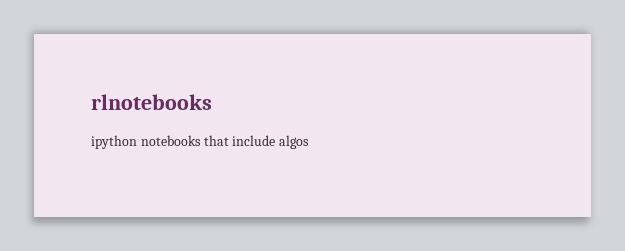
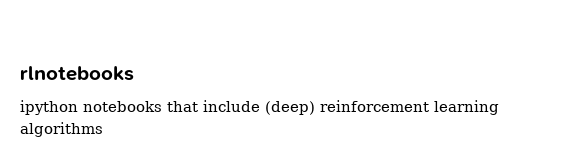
[279,135,310,149] algos -> [265,100,499,115] [20,122,103,137] (deep) reinforcement learning algorithms

